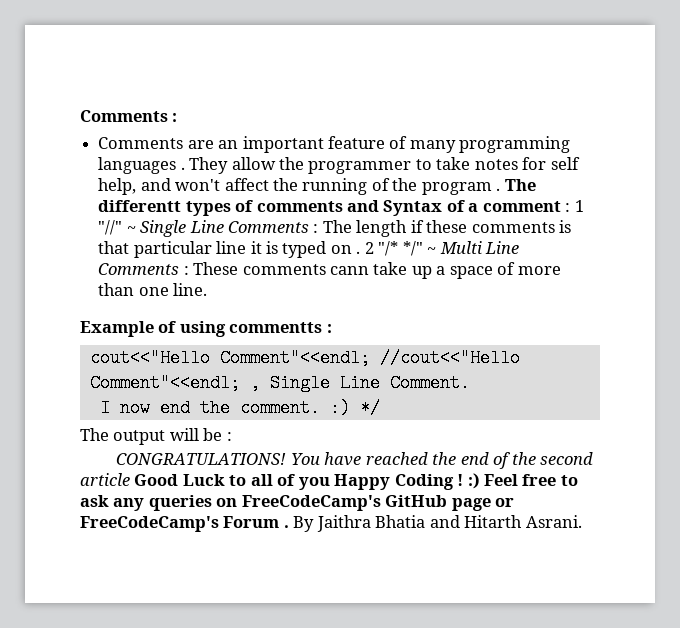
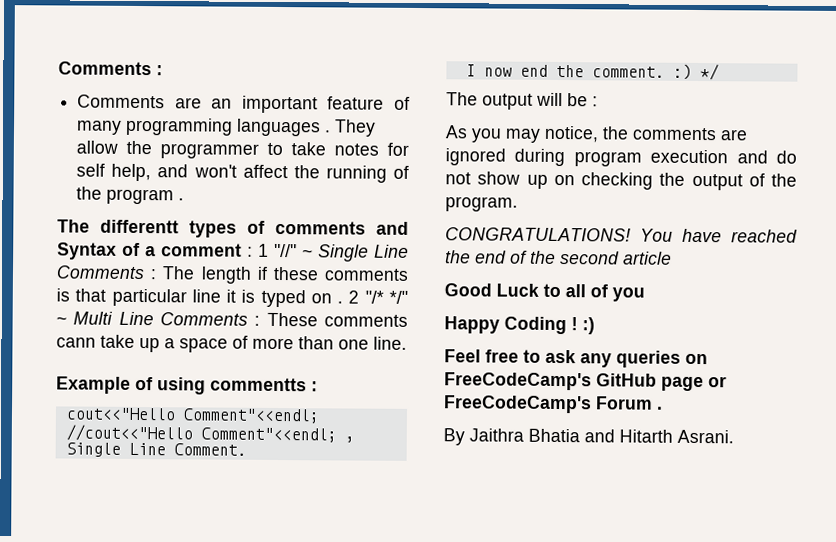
(501, 189) none -> (185, 199) //
(232, 436) none -> [445,125,748,143] [445,148,797,167] [445,171,797,191] [445,196,518,212] // As you may notice, the comments are ignored during program execution and do not show up on checking the output of the program.
(130, 479) none -> (672, 258) //
(330, 483) none -> (645, 294) //
(480, 481) none -> (595, 326) //
(289, 526) none -> (663, 408) //

